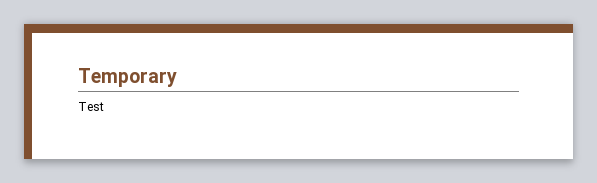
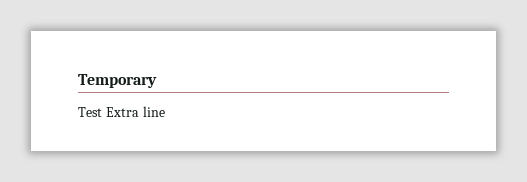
(104, 106) none -> [105,106,165,117] Extra line

